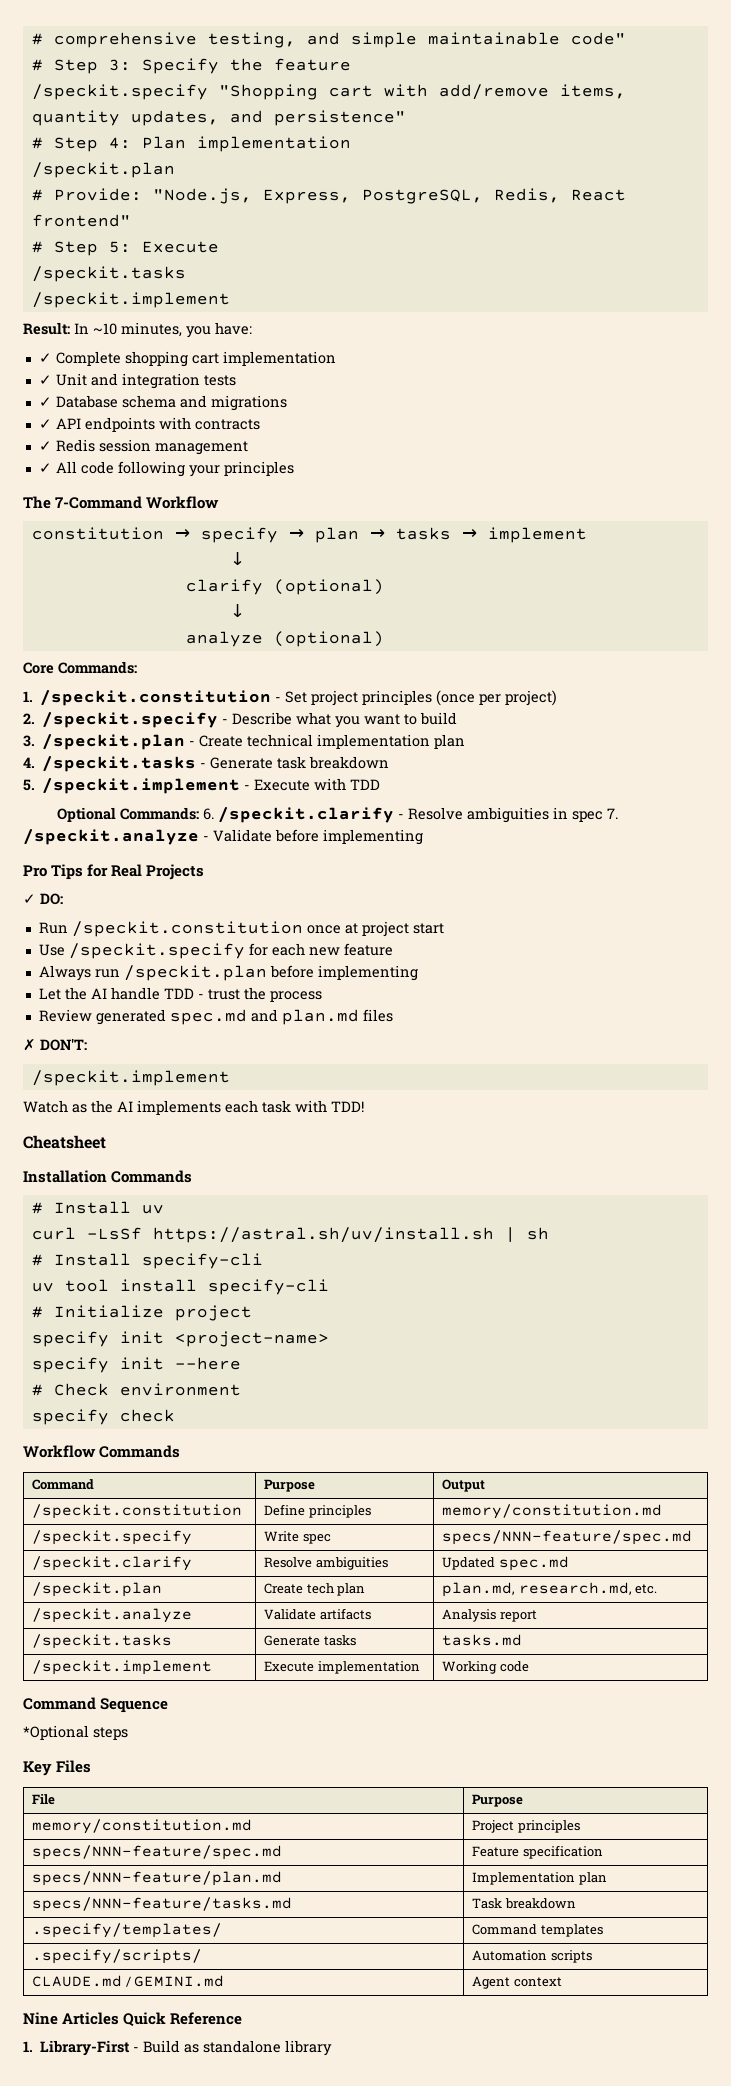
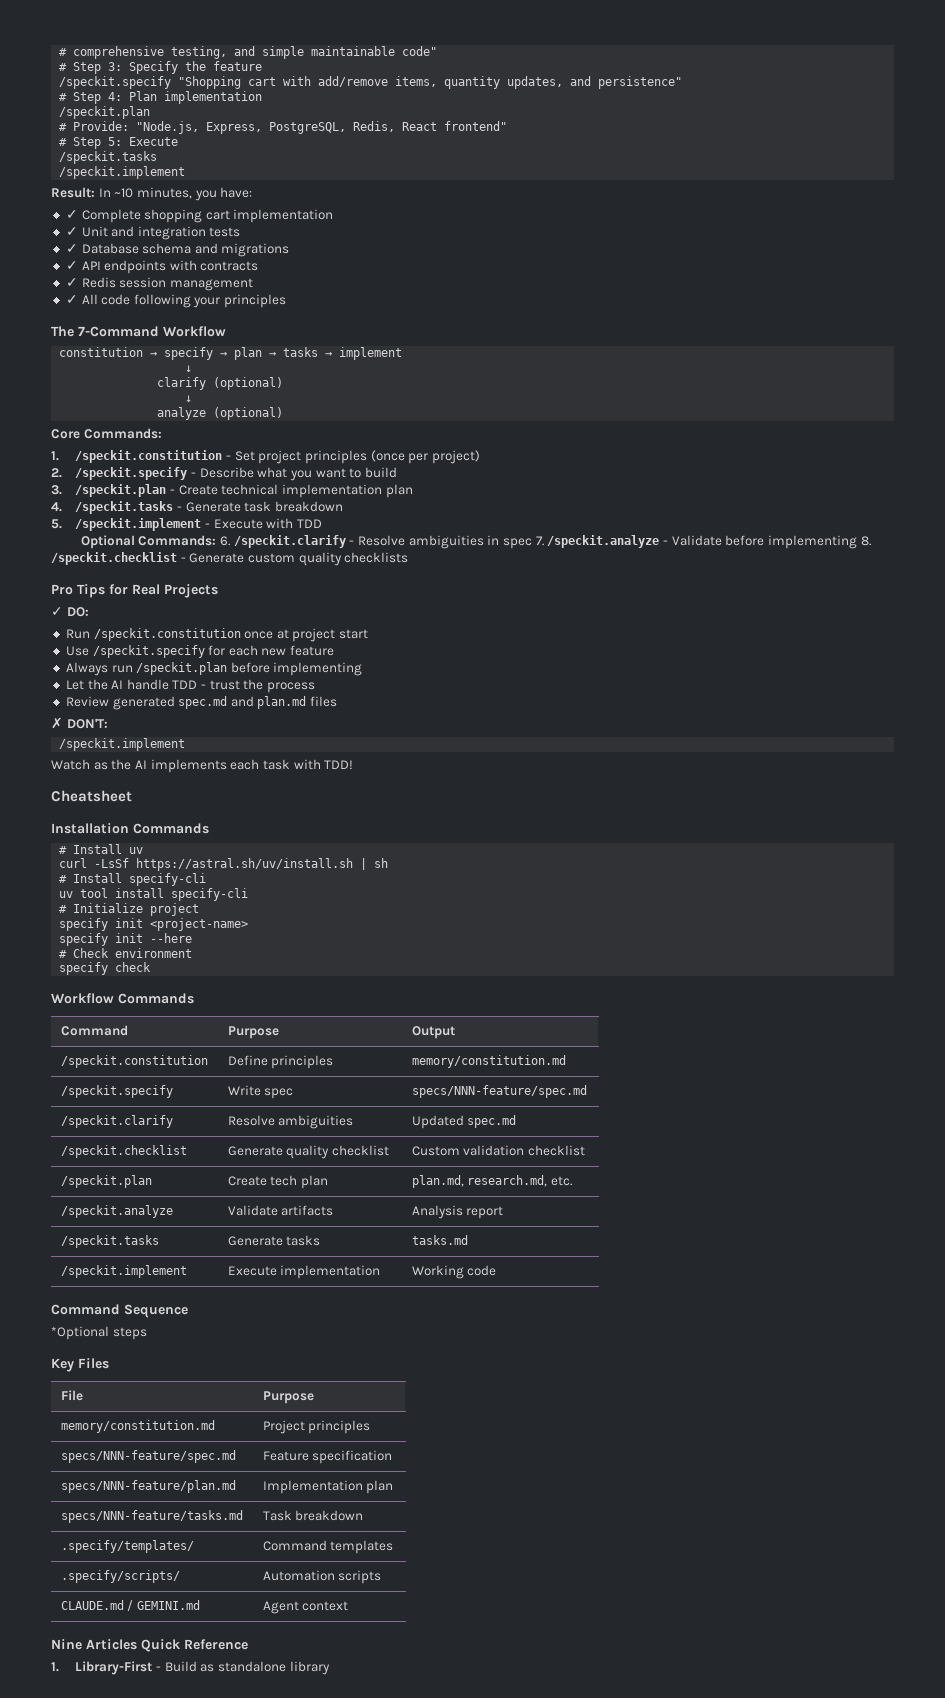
(423, 837) none -> [860,536,871,546] [51,552,409,566] 8. /speckit.checklist - Generate custom quality checklists
(569, 1563) none -> [60,1145,187,1158] [227,1145,390,1159] [411,1145,586,1156] // /speckit.checklist | Generate quality checklist | Custom validation checklist

